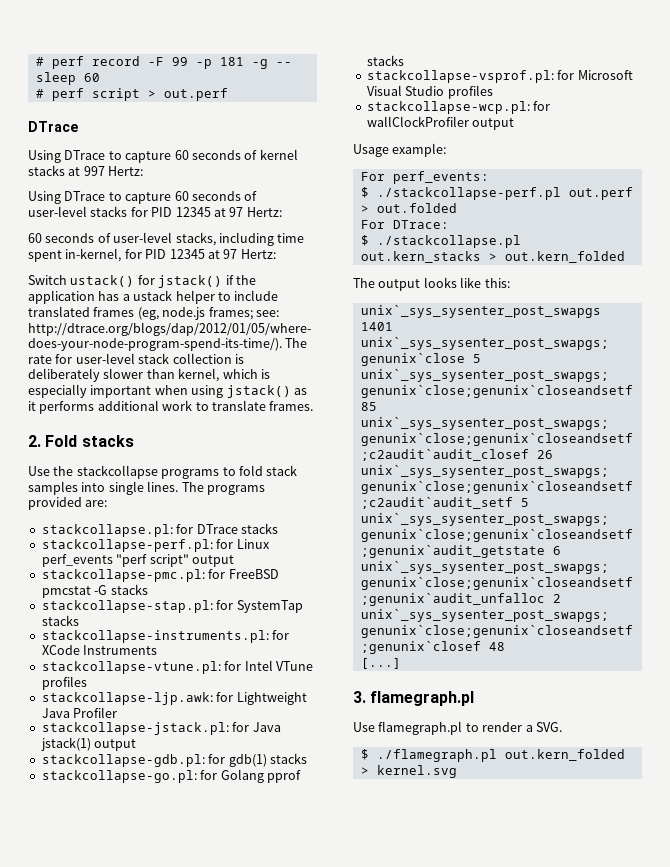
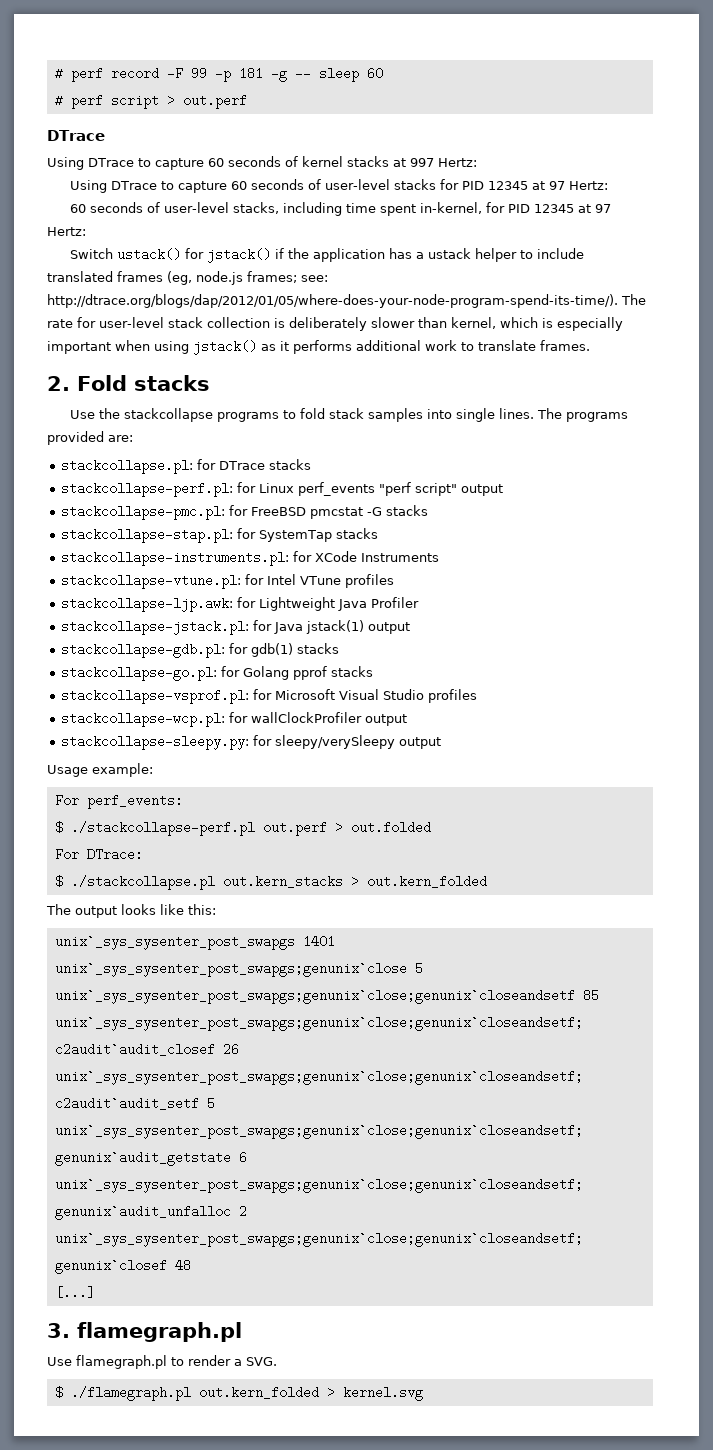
(515, 124) none -> [61,735,442,750] // stackcollapse-sleepy.py: for sleepy/verySleepy output

